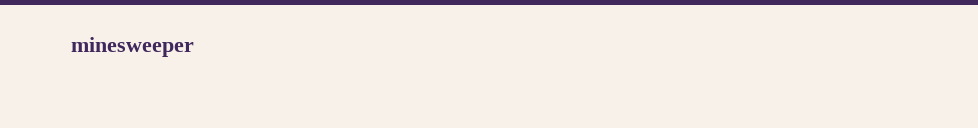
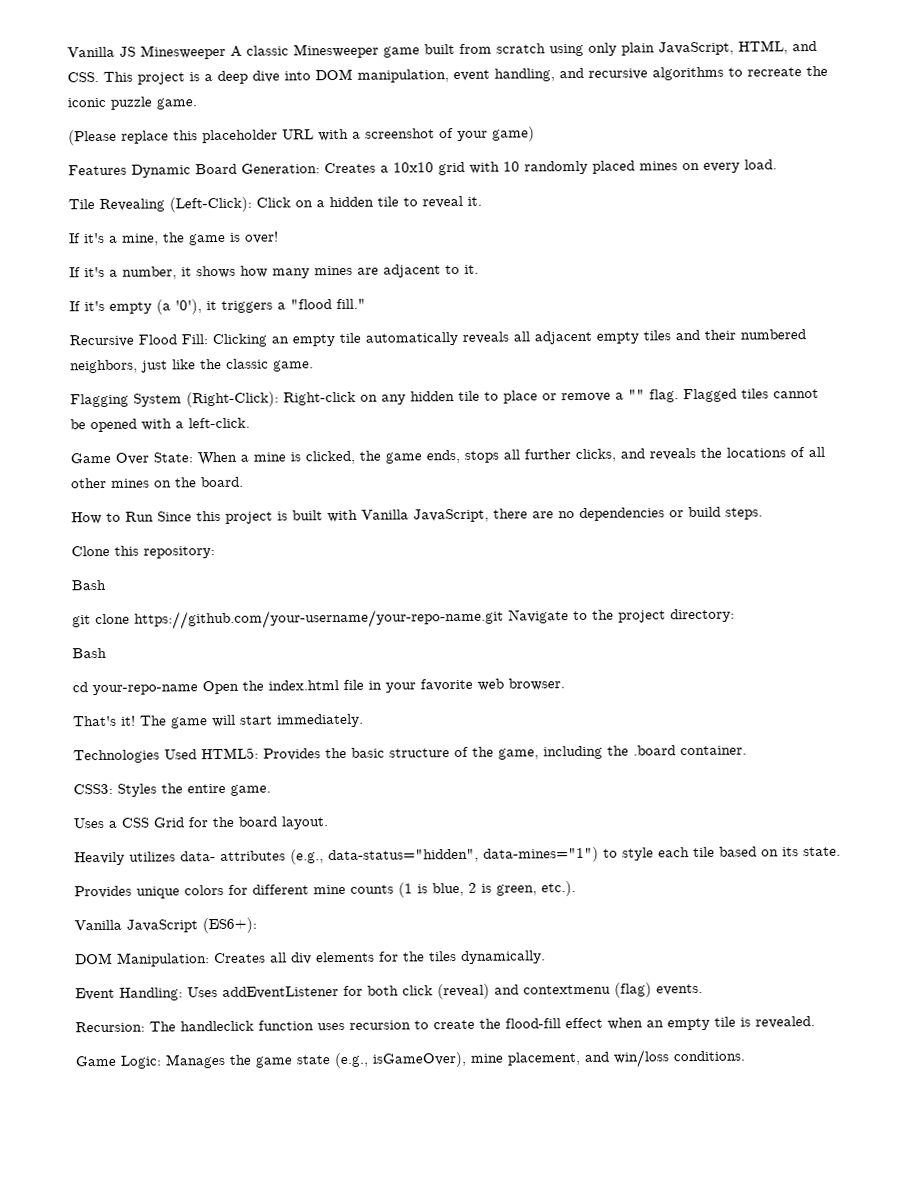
[71,37,194,57] minesweeper -> [67,40,817,60] [67,65,828,85] [67,96,197,110] [68,126,535,146] [68,159,777,178] [68,195,482,213] [68,231,279,246] [69,264,479,280] [69,298,366,315] [69,329,806,348] [70,358,314,374] [70,388,819,408] [70,417,250,433] [70,446,825,466] [71,476,244,489] [71,506,763,525] [71,545,215,559] [71,579,106,591] [72,608,735,630] [72,647,107,659] [72,678,565,696] [73,713,364,729] [73,745,747,764] [73,783,271,797] [73,816,328,830] [74,846,841,866] [74,881,576,899] [74,917,257,934] [75,950,546,967] [75,982,703,1001] [75,1016,815,1033] [75,1049,745,1069] Vanilla JS Minesweeper A classic Minesweeper game built from scratch using only plain JavaScript, HTML, and CSS. This project is a deep dive into DOM manipulation, event handling, and recursive algorithms to recreate the iconic puzzle game. // (Please replace this placeholder URL with a screenshot of your game) // Features Dynamic Board Generation: Creates a 10x10 grid with 10 randomly placed mines on every load. // Tile Revealing (Left-Click): Click on a hidden tile to reveal it. // If it's a mine, the game is over! // If it's a number, it shows how many mines are adjacent to it. // If it's empty (a '0'), it triggers a "flood fill." // Recursive Flood Fill: Clicking an empty tile automatically reveals all adjacent empty tiles and their numbered neighbors, just like the classic game. // Flagging System (Right-Click): Right-click on any hidden tile to place or remove a "" flag. Flagged tiles cannot be opened with a left-click. // Game Over State: When a mine is clicked, the game ends, stops all further clicks, and reveals the locations of all other mines on the board. // How to Run Since this project is built with Vanilla JavaScript, there are no dependencies or build steps. // Clone this repository: // Bash // git clone https://github.com/your-username/your-repo-name.git Navigate to the project directory: // Bash // cd your-repo-name Open the index.html file in your favorite web browser. // That's it! The game will start immediately. // Technologies Used HTML5: Provides the basic structure of the game, including the .board container. // CSS3: Styles the entire game. // Uses a CSS Grid for the board layout. // Heavily utilizes data- attributes (e.g., data-status="hidden", data-mines="1") to style each tile based on its state. // Provides unique colors for different mine counts (1 is blue, 2 is green, etc.). // Vanilla JavaScript (ES6+): // DOM Manipulation: Creates all div elements for the tiles dynamically. // Event Handling: Uses addEventListener for both click (reveal) and contextmenu (flag) events. // Recursion: The handleclick function uses recursion to create the flood-fill effect when an empty tile is revealed. // Game Logic: Manages the game state (e.g., isGameOver), mine placement, and win/loss conditions.

